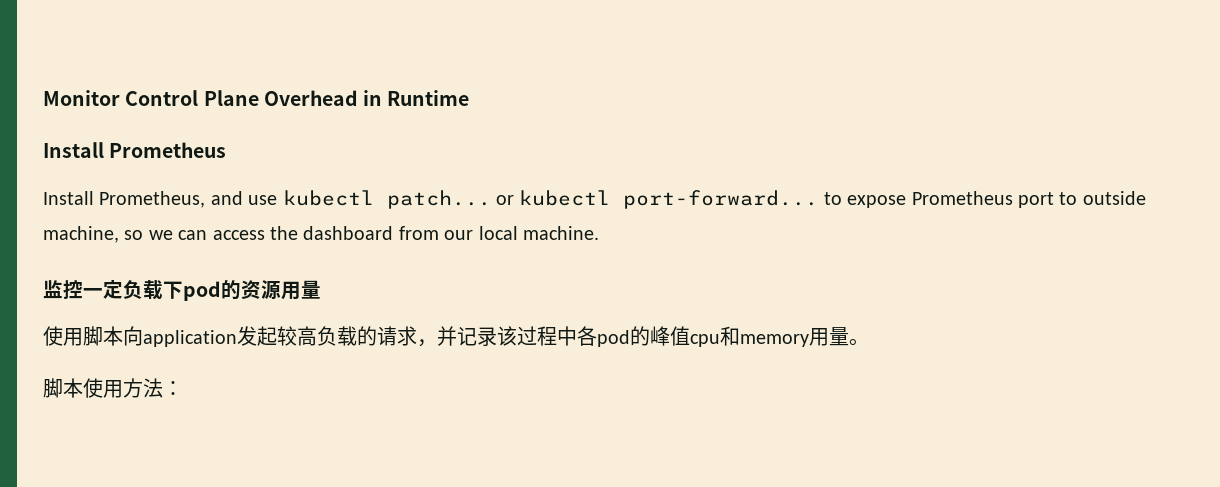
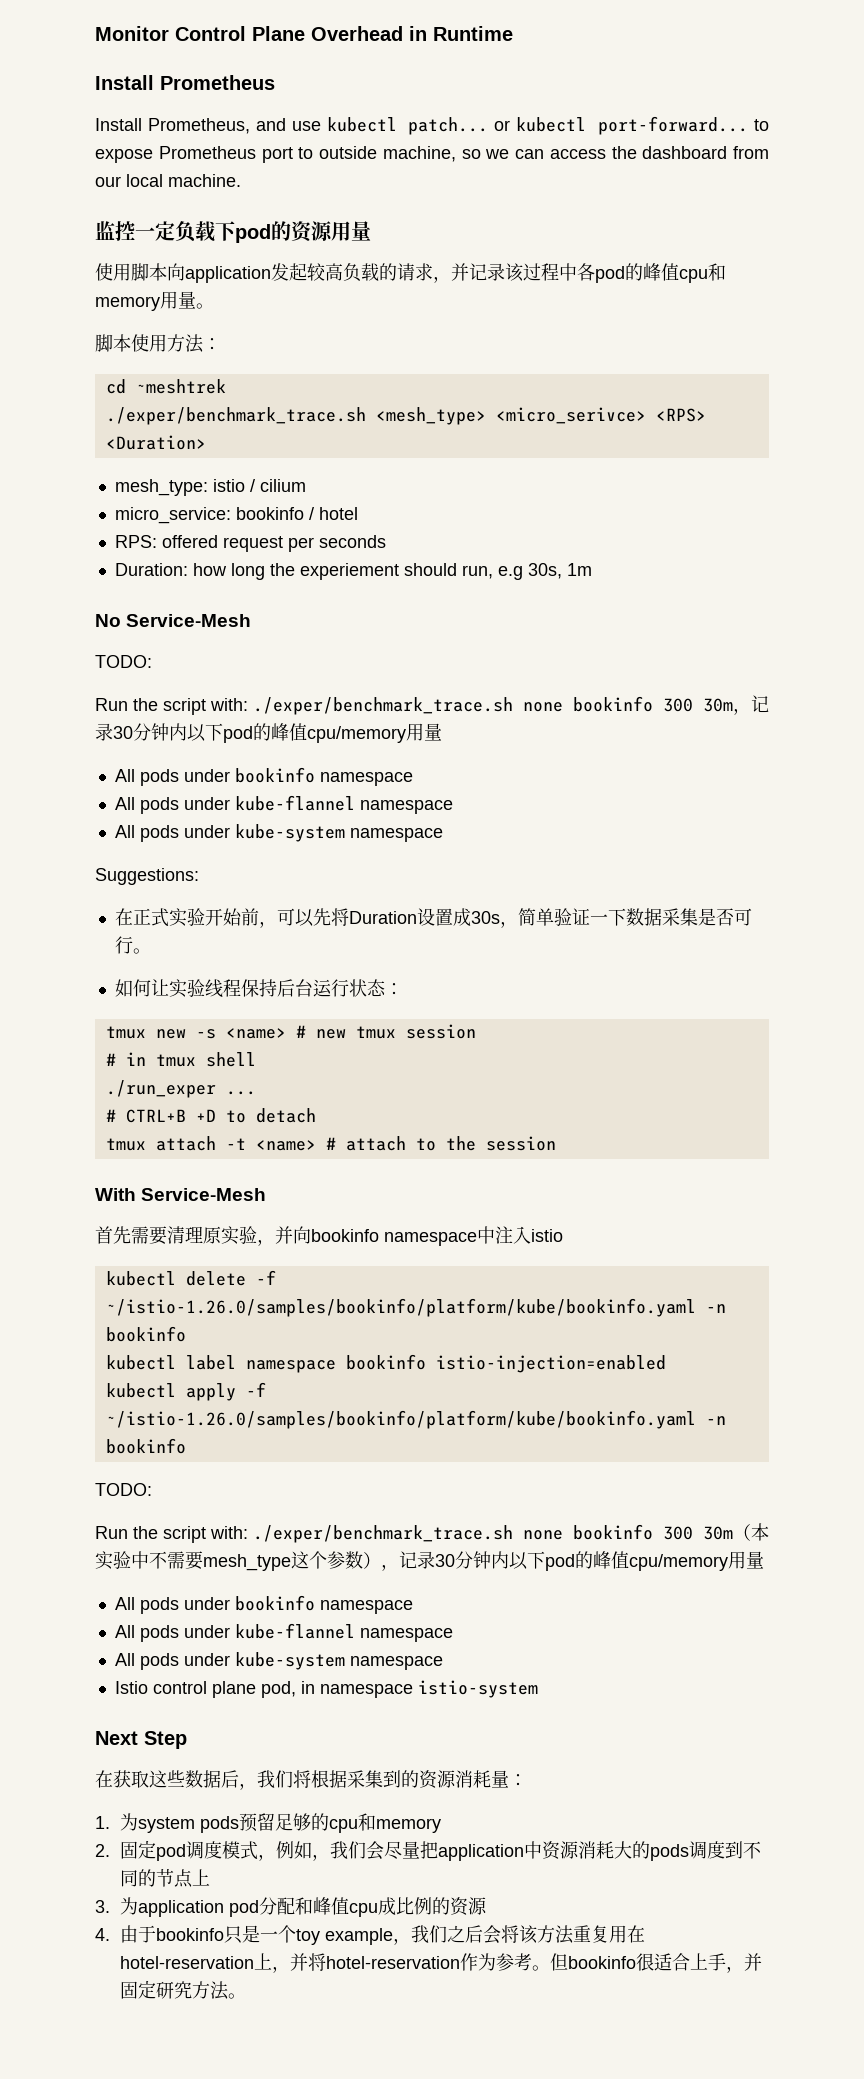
(183, 388) none -> [105,379,226,394] [105,407,706,425] [105,435,206,450] [114,479,306,496] [114,507,358,524] [114,535,386,552] [114,563,592,580] [95,614,252,627] [95,655,152,668] [95,695,769,715] [95,723,442,743] [114,767,413,786] [114,795,453,814] [114,824,443,842] [95,868,199,885] [114,908,752,928] [114,936,151,954] [114,979,403,998] [105,1024,476,1039] [105,1052,256,1067] [105,1080,256,1098] [105,1108,316,1123] [105,1136,556,1151] [95,1188,267,1201] [95,1226,563,1246] [105,1270,276,1286] [105,1298,726,1317] [105,1326,186,1342] [105,1354,666,1373] [105,1382,266,1401] [105,1410,726,1429] [105,1438,186,1454] [95,1483,152,1496] [95,1523,769,1543] [95,1551,764,1571] [114,1595,413,1614] [114,1623,453,1642] [114,1652,443,1670] [114,1680,538,1698] [95,1731,187,1749] [95,1770,527,1790] [95,1813,442,1833] [95,1840,762,1861] [120,1869,211,1888] [95,1897,488,1917] [95,1925,646,1945] [120,1953,763,1973] [120,1980,247,2000] // cd ~meshtrek // ./exper/benchmark_trace.sh <mesh_type> <micro_serivce> <RPS> <Duration> // mesh_type: istio / cilium // micro_service: bookinfo / hotel // RPS: offered request per seconds // Duration: how long the experiement should run, e.g 30s, 1m // No Service-Mesh // TODO: // Run the script with: ./exper/benchmark_trace.sh none bookinfo 300 30m，记录30分钟内以下pod的峰值cpu/memory用量 // All pods under bookinfo namespace // All pods under kube-flannel namespace // All pods under kube-system namespace // Suggestions: // 在正式实验开始前，可以先将Duration设置成30s，简单验证一下数据采集是否可行。 // 如何让实验线程保持后台运行状态： // tmux new -s <name> # new tmux session // # in tmux shell // ./run_exper ... // # CTRL+B +D to detach // tmux attach -t <name> # attach to the session // With Service-Mesh // 首先需要清理原实验，并向bookinfo namespace中注入istio // kubectl delete -f ~/istio-1.26.0/samples/bookinfo/platform/kube/bookinfo.yaml -n bookinfo // kubectl label namespace bookinfo istio-injection=enabled // kubectl apply -f ~/istio-1.26.0/samples/bookinfo/platform/kube/bookinfo.yaml -n bookinfo // TODO: // Run the script with: ./exper/benchmark_trace.sh none bookinfo 300 30m（本实验中不需要mesh_type这个参数），记录30分钟内以下pod的峰值cpu/memory用量 // All pods under bookinfo namespace // All pods under kube-flannel namespace // All pods under kube-system namespace // Istio control plane pod, in namespace istio-system // Next Step // 在获取这些数据后，我们将根据采集到的资源消耗量： // 1.为system pods预留足够的cpu和memory // 2.固定pod调度模式，例如，我们会尽量把application中资源消耗大的pods调度到不同的节点上 // 3.为application pod分配和峰值cpu成比例的资源 // 4.由于bookinfo只是一个toy example，我们之后会将该方法重复用在hotel-reservation上，并将hotel-reservation作为参考。但bookinfo很适合上手，并固定研究方法。

